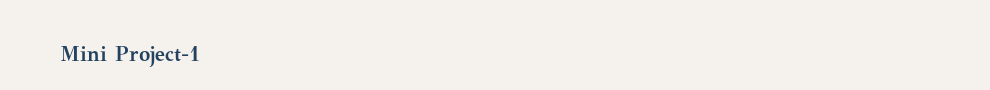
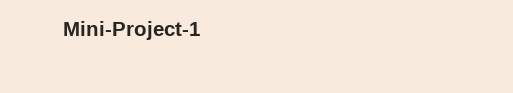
[60,46,200,67] Mini Project-1 -> [63,21,200,40] Mini-Project-1

